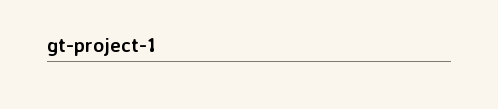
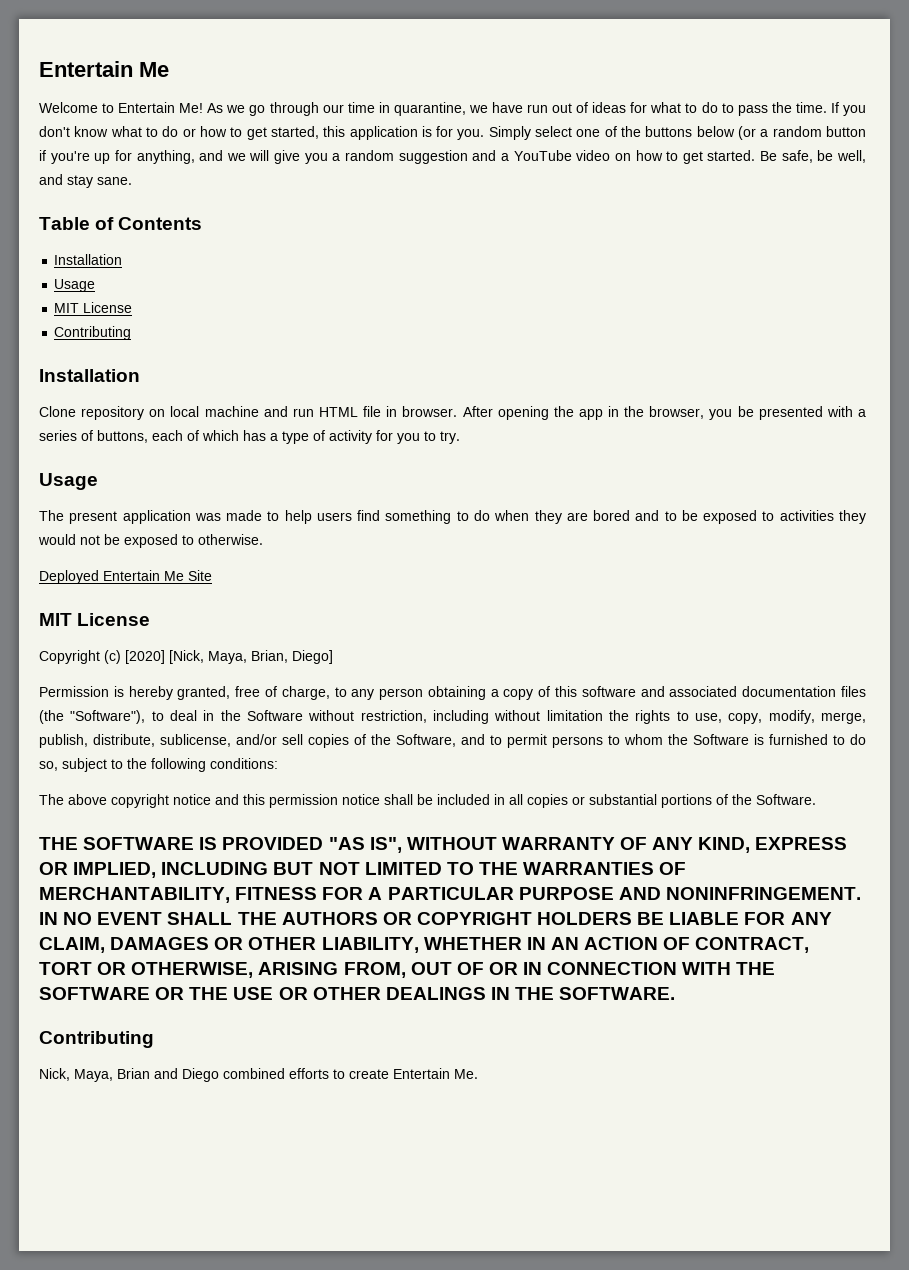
[47,38,156,56] gt-project-1 -> [39,61,169,77] [39,102,866,116] [39,126,867,140] [39,150,866,164] [39,174,132,188] [39,217,203,230] [54,254,123,265] [54,279,96,292] [54,302,133,313] [54,326,132,340] [39,369,140,382] [39,406,866,420] [39,430,460,444] [39,473,98,490] [39,510,866,524] [38,534,263,548] [39,570,212,584] [39,613,151,626] [39,650,333,664] [39,686,866,700] [39,710,867,724] [39,734,866,748] [39,758,278,772] [39,794,816,808] [39,837,848,853] [39,862,687,878] [39,887,861,903] [39,912,832,925] [39,937,810,953] [39,962,776,978] [39,987,676,1000] [39,1031,154,1048] [39,1068,478,1082] Entertain Me // Welcome to Entertain Me! As we go through our time in quarantine, we have run out of ideas for what to do to pass the time. If you don't know what to do or how to get started, this application is for you. Simply select one of the buttons below (or a random button if you're up for anything, and we will give you a random suggestion and a YouTube video on how to get started. Be safe, be well, and stay sane. // Table of Contents // Installation // Usage // MIT License // Contributing // Installation // Clone repository on local machine and run HTML file in browser. After opening the app in the browser, you be presented with a series of buttons, each of which has a type of activity for you to try. // Usage // The present application was made to help users find something to do when they are bored and to be exposed to activities they would not be exposed to otherwise. // Deployed Entertain Me Site // MIT License // Copyright (c) [2020] [Nick, Maya, Brian, Diego] // Permission is hereby granted, free of charge, to any person obtaining a copy of this software and associated documentation files (the "Software"), to deal in the Software without restriction, including without limitation the rights to use, copy, modify, merge, publish, distribute, sublicense, and/or sell copies of the Software, and to permit persons to whom the Software is furnished to do so, subject to the following conditions: // The above copyright notice and this permission notice shall be included in all copies or substantial portions of the Software. // THE SOFTWARE IS PROVIDED "AS IS", WITHOUT WARRANTY OF ANY KIND, EXPRESS OR IMPLIED, INCLUDING BUT NOT LIMITED TO THE WARRANTIES OF MERCHANTABILITY, FITNESS FOR A PARTICULAR PURPOSE AND NONINFRINGEMENT. IN NO EVENT SHALL THE AUTHORS OR COPYRIGHT HOLDERS BE LIABLE FOR ANY CLAIM, DAMAGES OR OTHER LIABILITY, WHETHER IN AN ACTION OF CONTRACT, TORT OR OTHERWISE, ARISING FROM, OUT OF OR IN CONNECTION WITH THE SOFTWARE OR THE USE OR OTHER DEALINGS IN THE SOFTWARE. // Contributing // Nick, Maya, Brian and Diego combined efforts to create Entertain Me.

